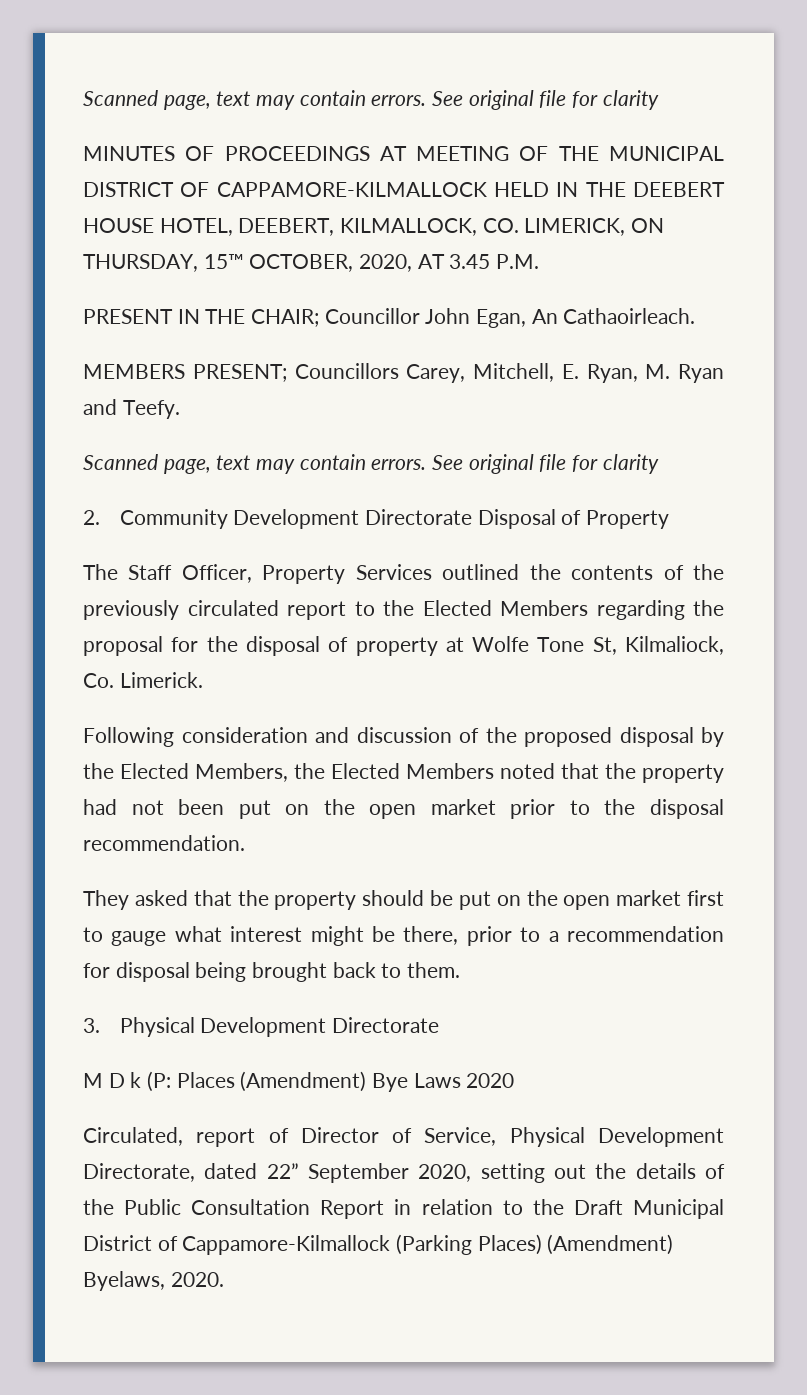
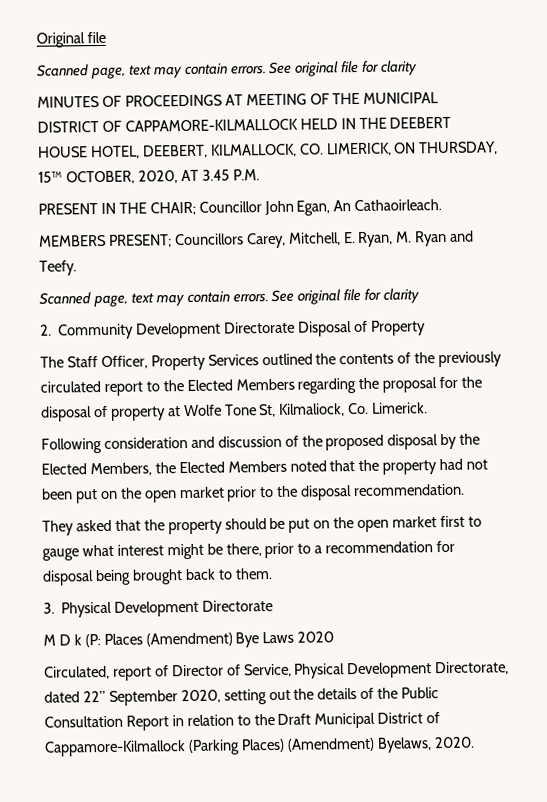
(83, 98) none -> [36,31,106,48] Original file //

